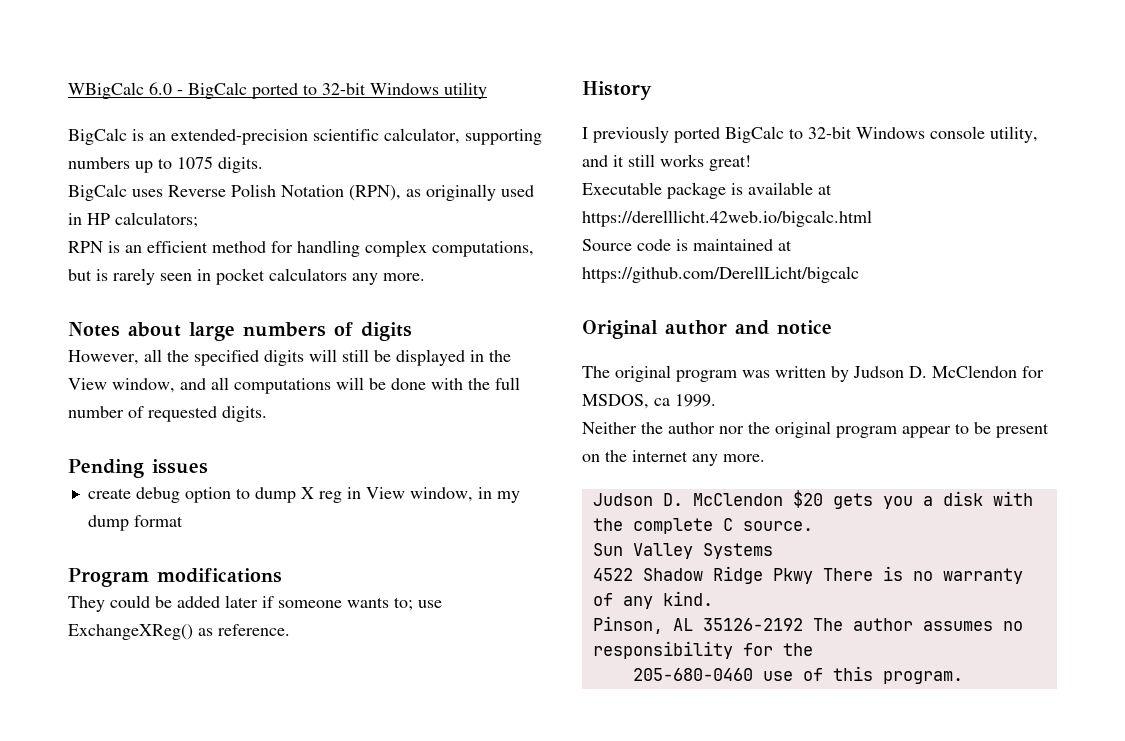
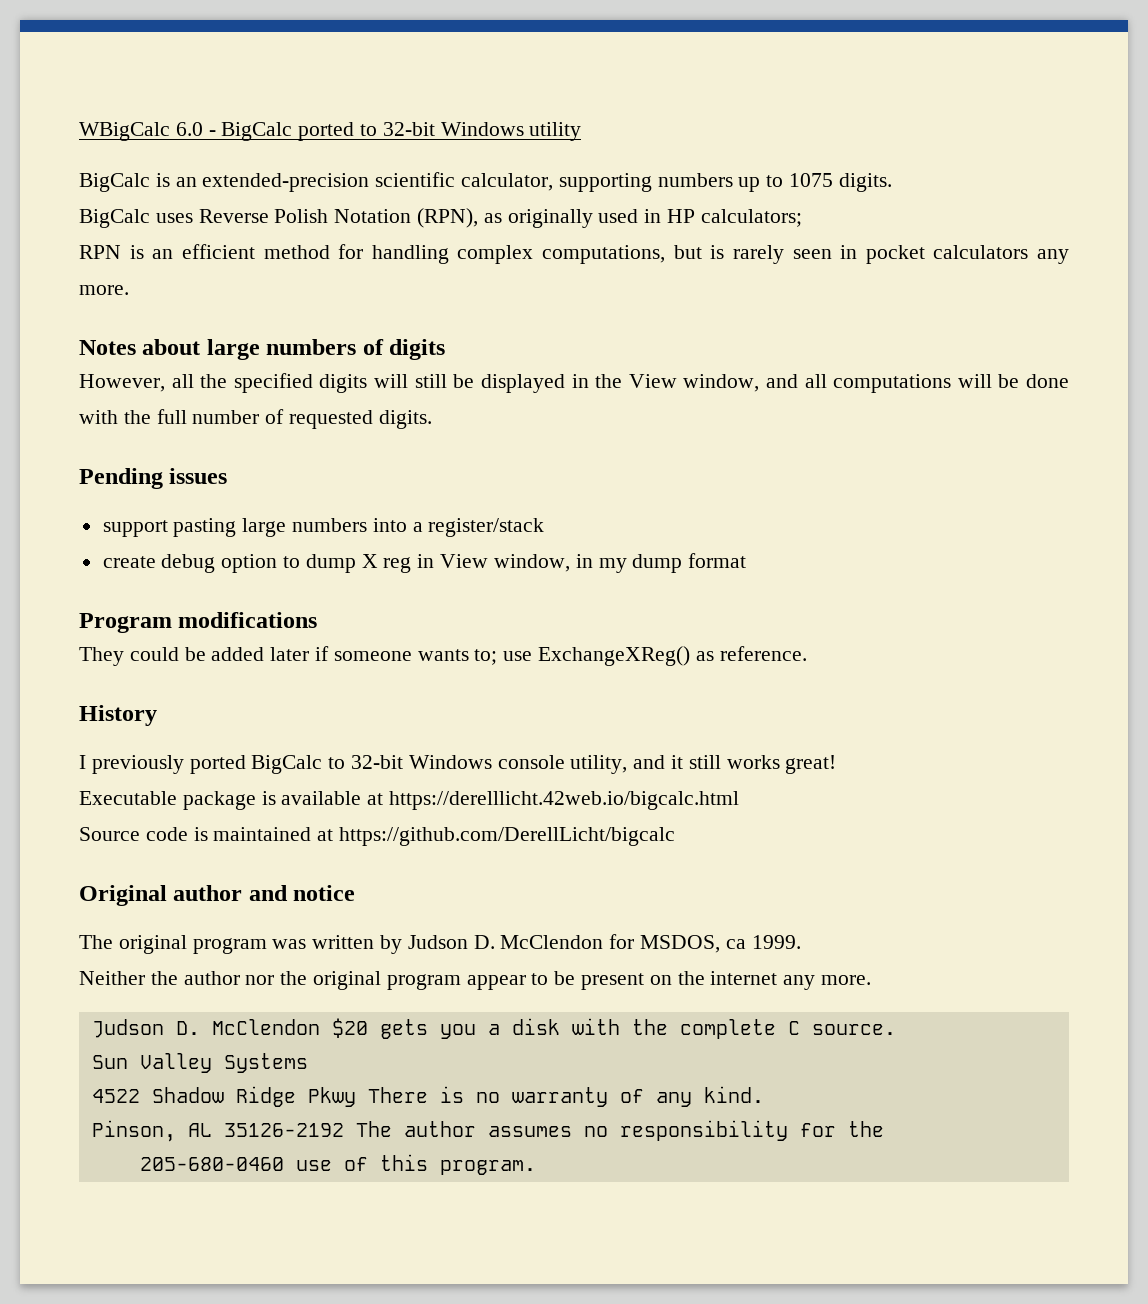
(208, 466) none -> [102,518,545,537] // support pasting large numbers into a register/stack

